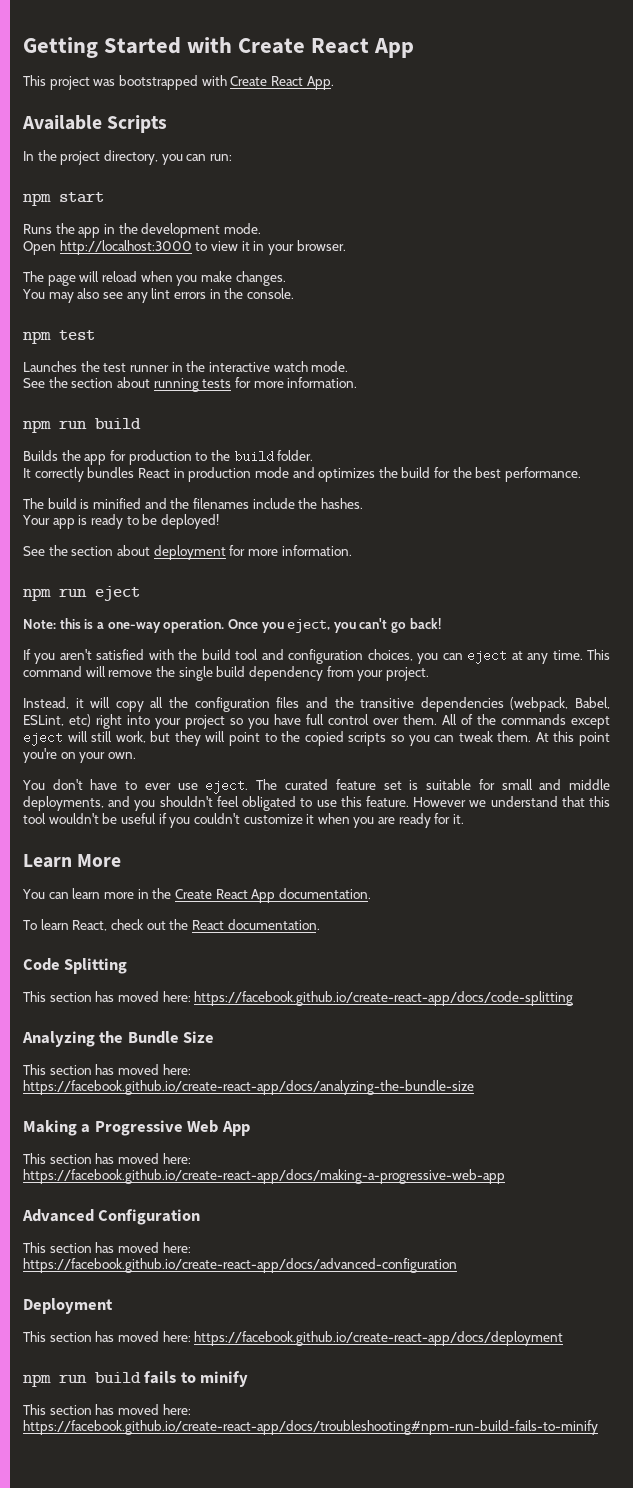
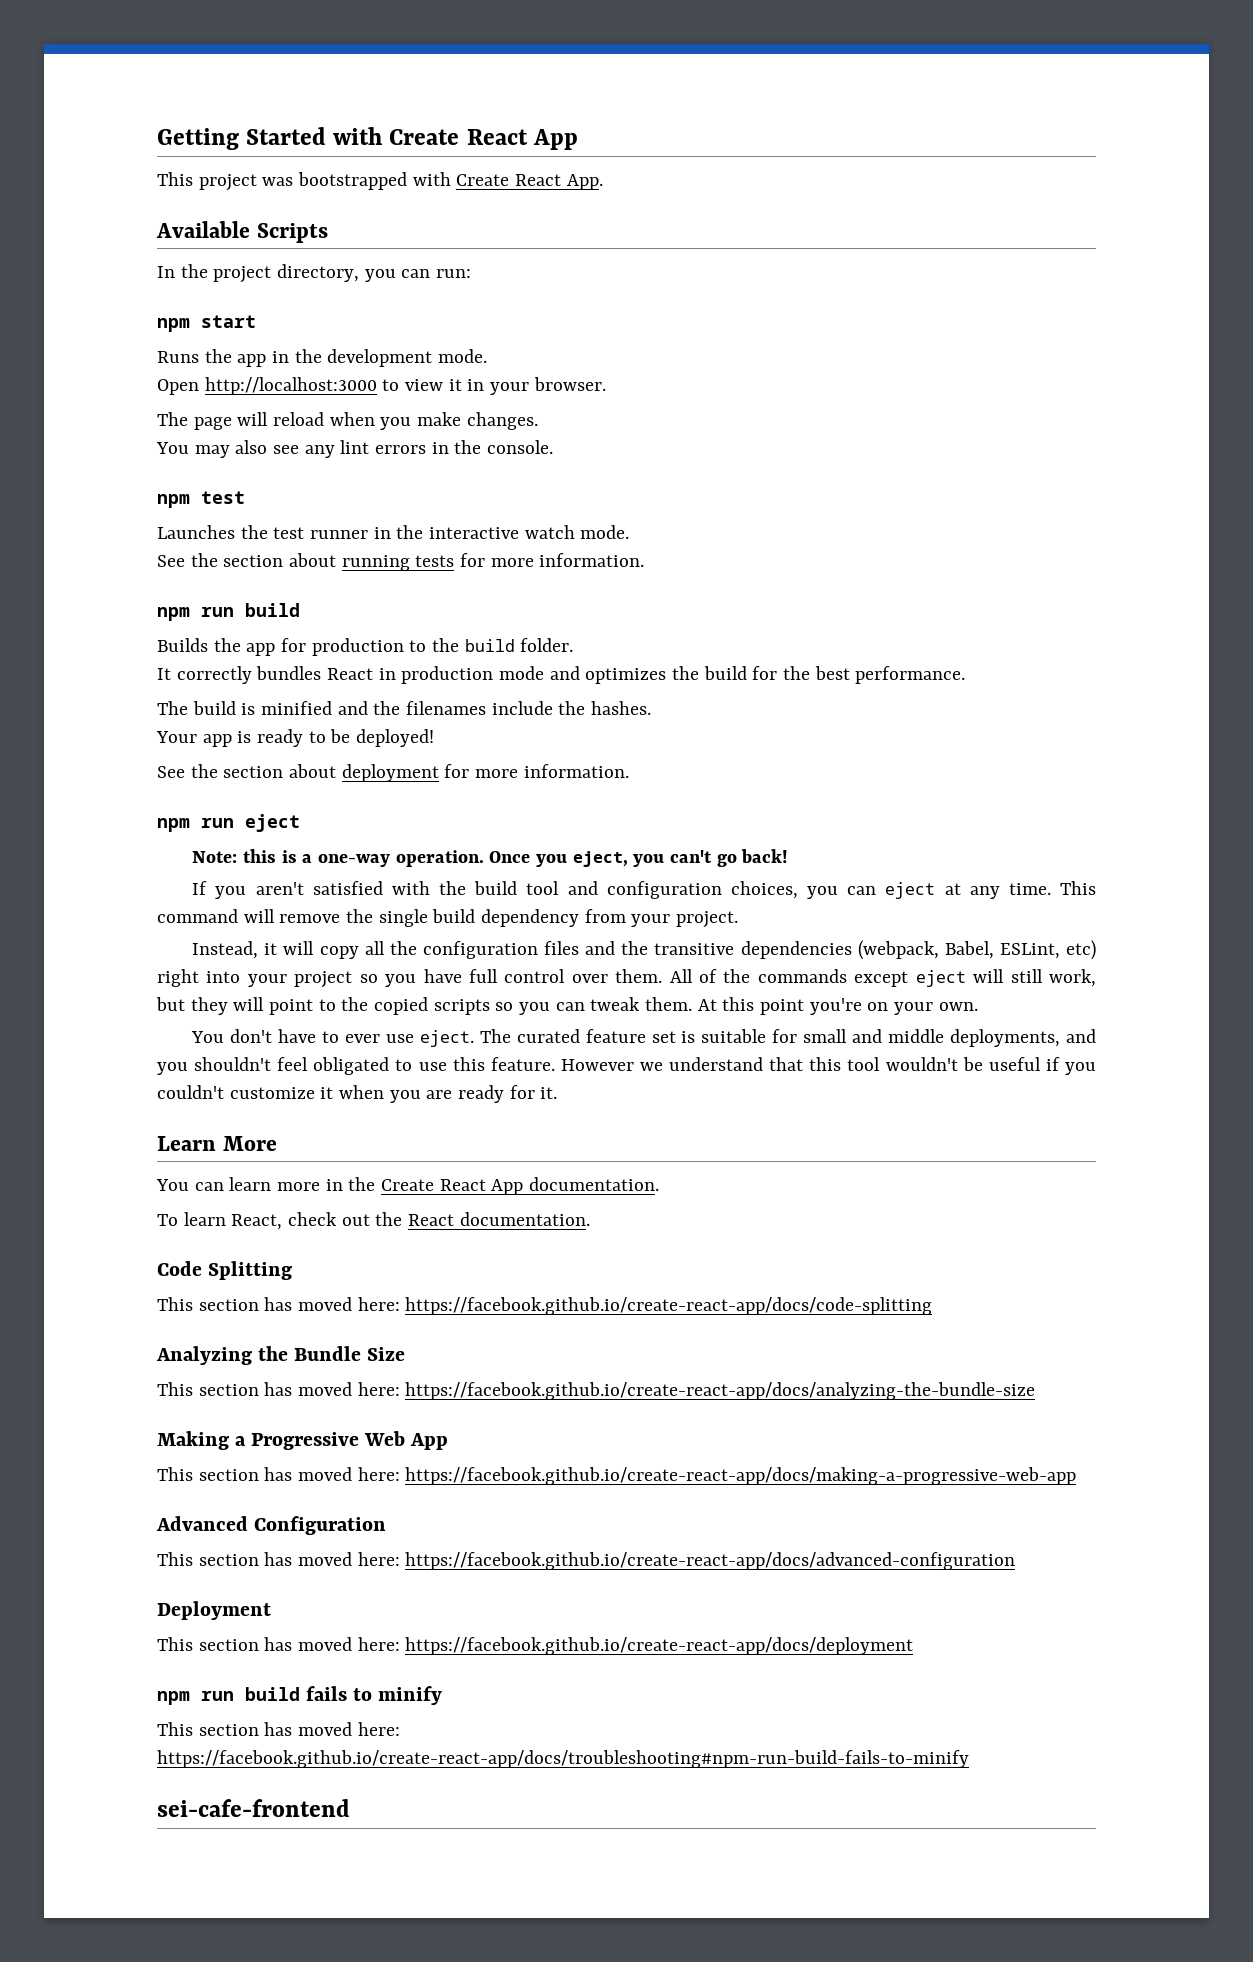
(598, 1427) none -> [157,1799,350,1817] // sei-cafe-frontend

